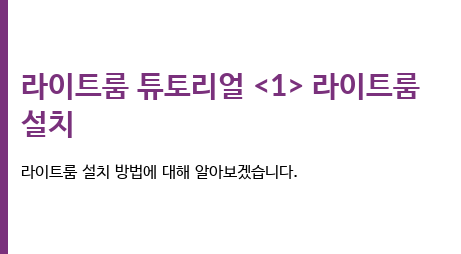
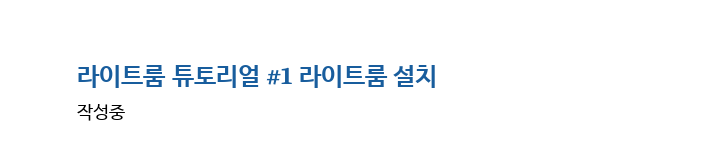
[252,74,304,96] <1> -> [266,67,293,85] #1
[21,164,298,180] 라이트룸 설치 방법에 대해 알아보겠습니다. -> [77,103,125,121] 작성중

